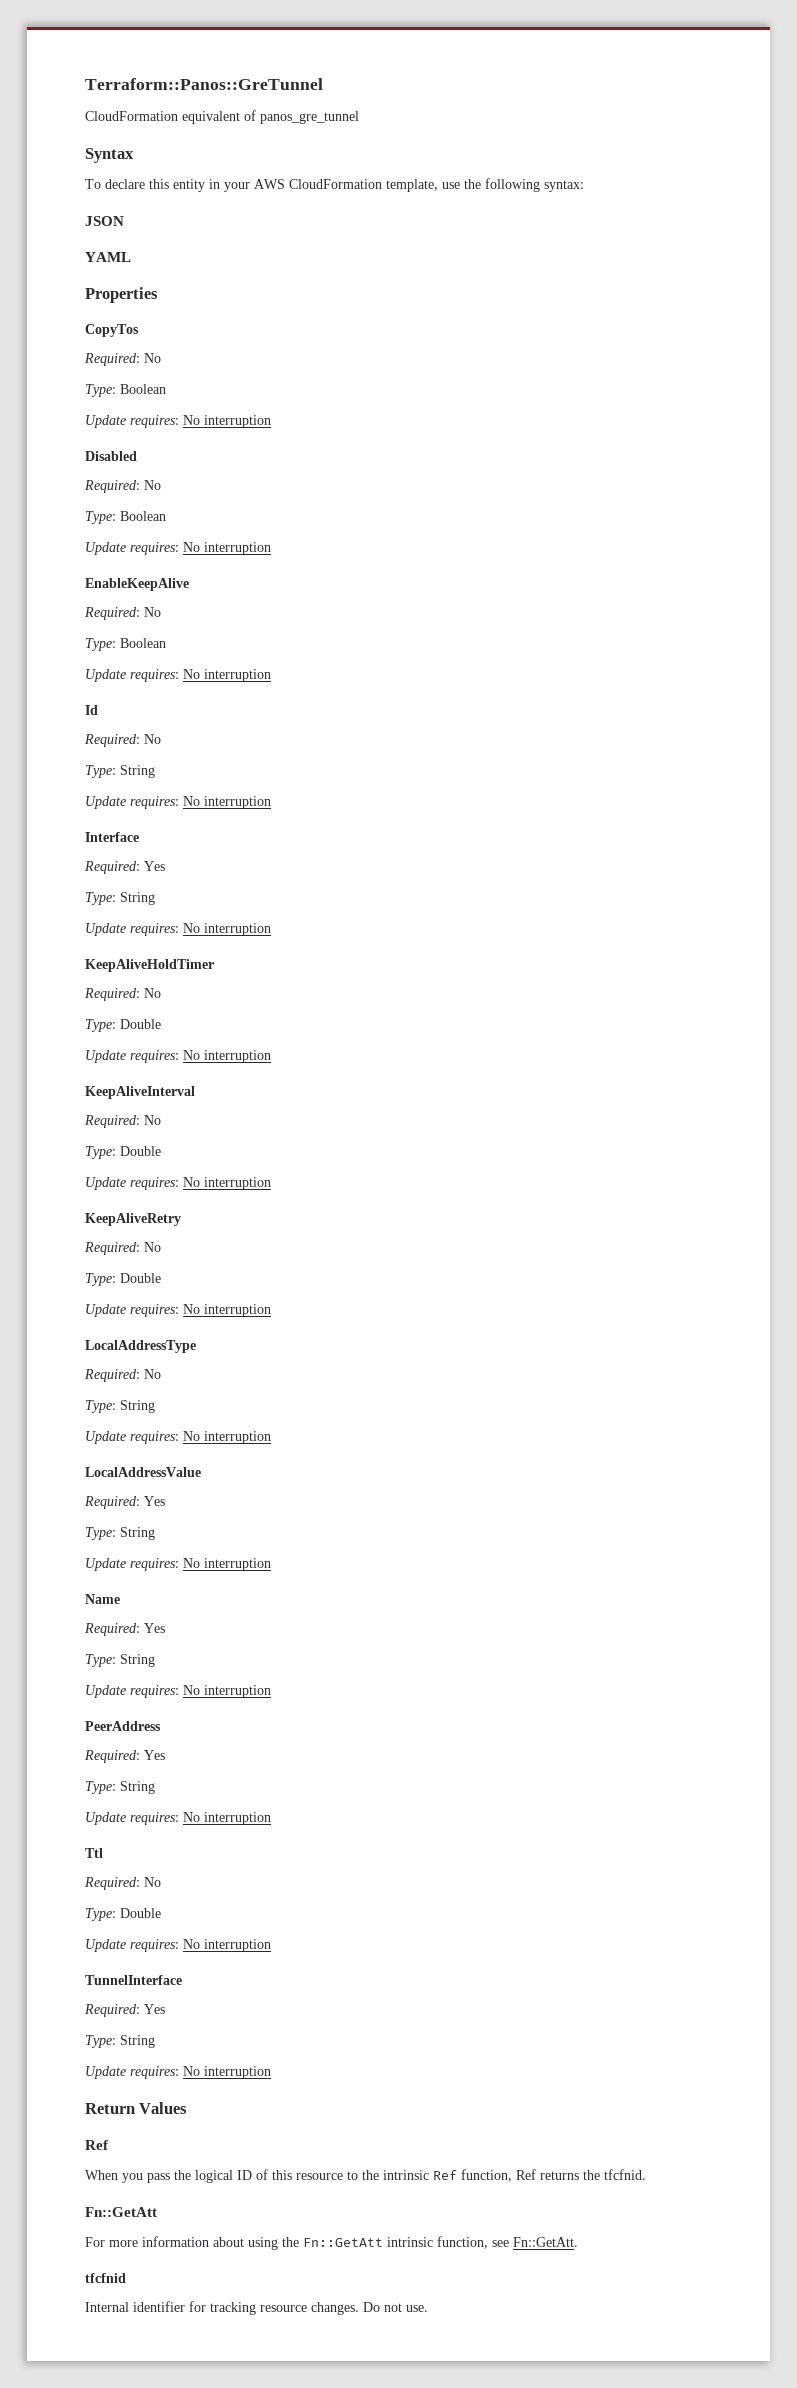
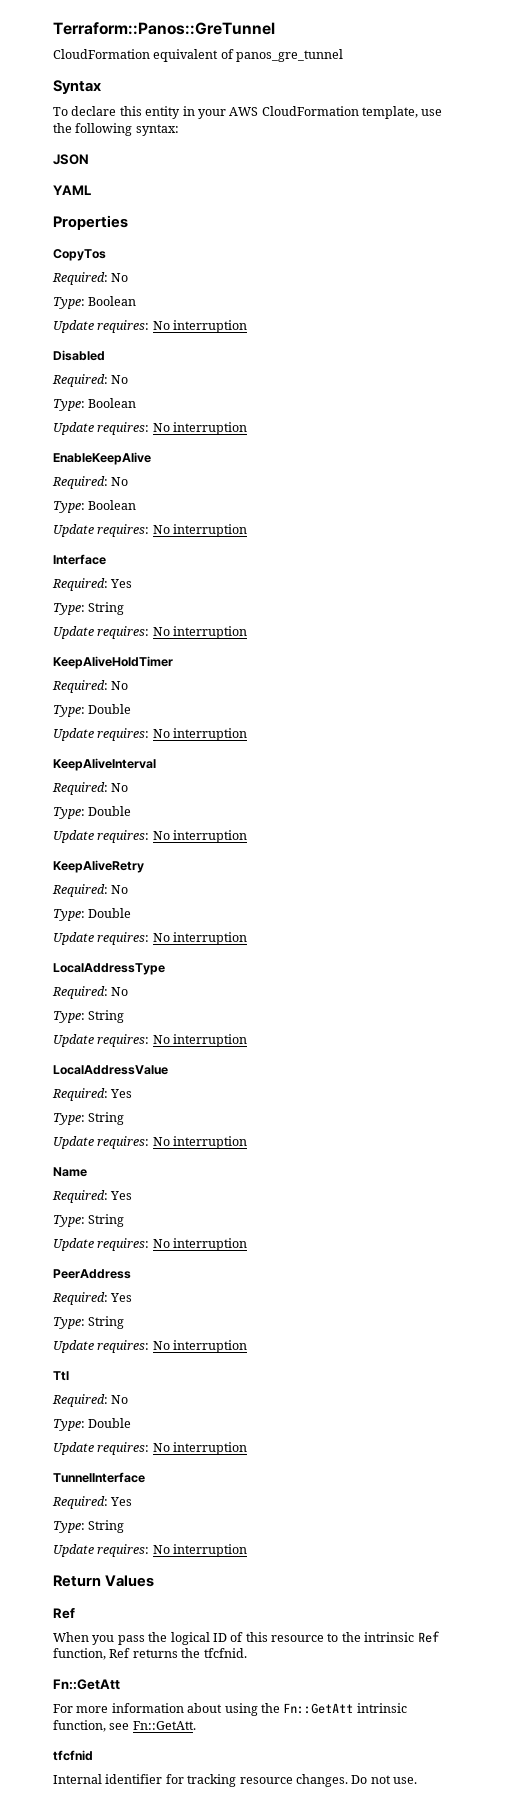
[85,705,98,715] [84,734,161,747] [85,765,155,778] [85,796,271,809] // Id // Required: No // Type: String // Update requires: No interruption -> (248, 530) none

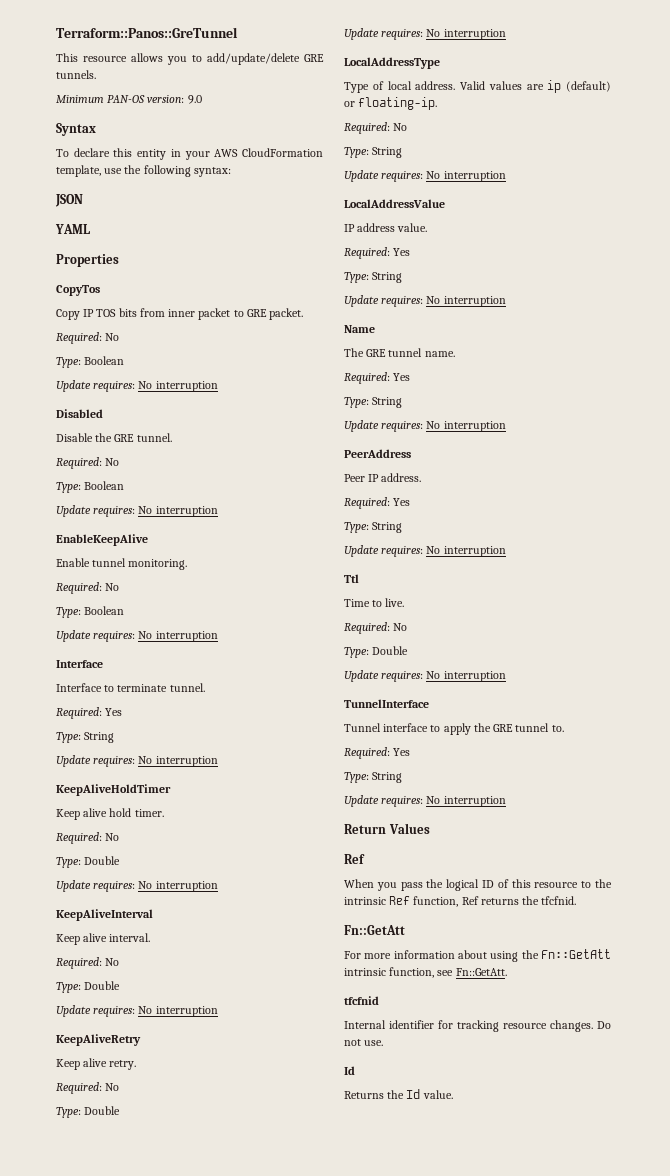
[53,49,344,62] CloudFormation equivalent of panos_gre_tunnel -> [56,53,324,65] [56,70,96,79] [56,95,202,104] This resource allows you to add/update/delete GRE tunnels. // Minimum PAN-OS version: 9.0
(106, 255) none -> [56,308,304,320] // Copy IP TOS bits from inner packet to GRE packet.
(105, 355) none -> [56,433,172,442] // Disable the GRE tunnel.
(151, 458) none -> [56,558,188,570] // Enable tunnel monitoring.
(106, 559) none -> [56,683,205,692] // Interface to terminate tunnel.
(173, 662) none -> [56,808,164,820] // Keep alive hold timer.
(156, 764) none -> [56,933,151,945] // Keep alive interval.
(144, 866) none -> [56,1058,137,1070] // Keep alive retry.
(165, 969) none -> [344,80,611,93] [344,97,438,110] // Type of local address. Valid values are ip (default) or floating-ip.
(168, 1070) none -> [344,223,428,232] // IP address value.
(87, 1172) none -> [344,348,455,357] // The GRE tunnel name.
(131, 1274) none -> [344,473,422,482] // Peer IP address.
(69, 1376) none -> [344,598,405,607] // Time to live.
(145, 1477) none -> [344,723,564,735] // Tunnel interface to apply the GRE tunnel to.
(417, 1780) none -> [344,1066,355,1075] [344,1089,453,1099] // Id // Returns the Id value.

